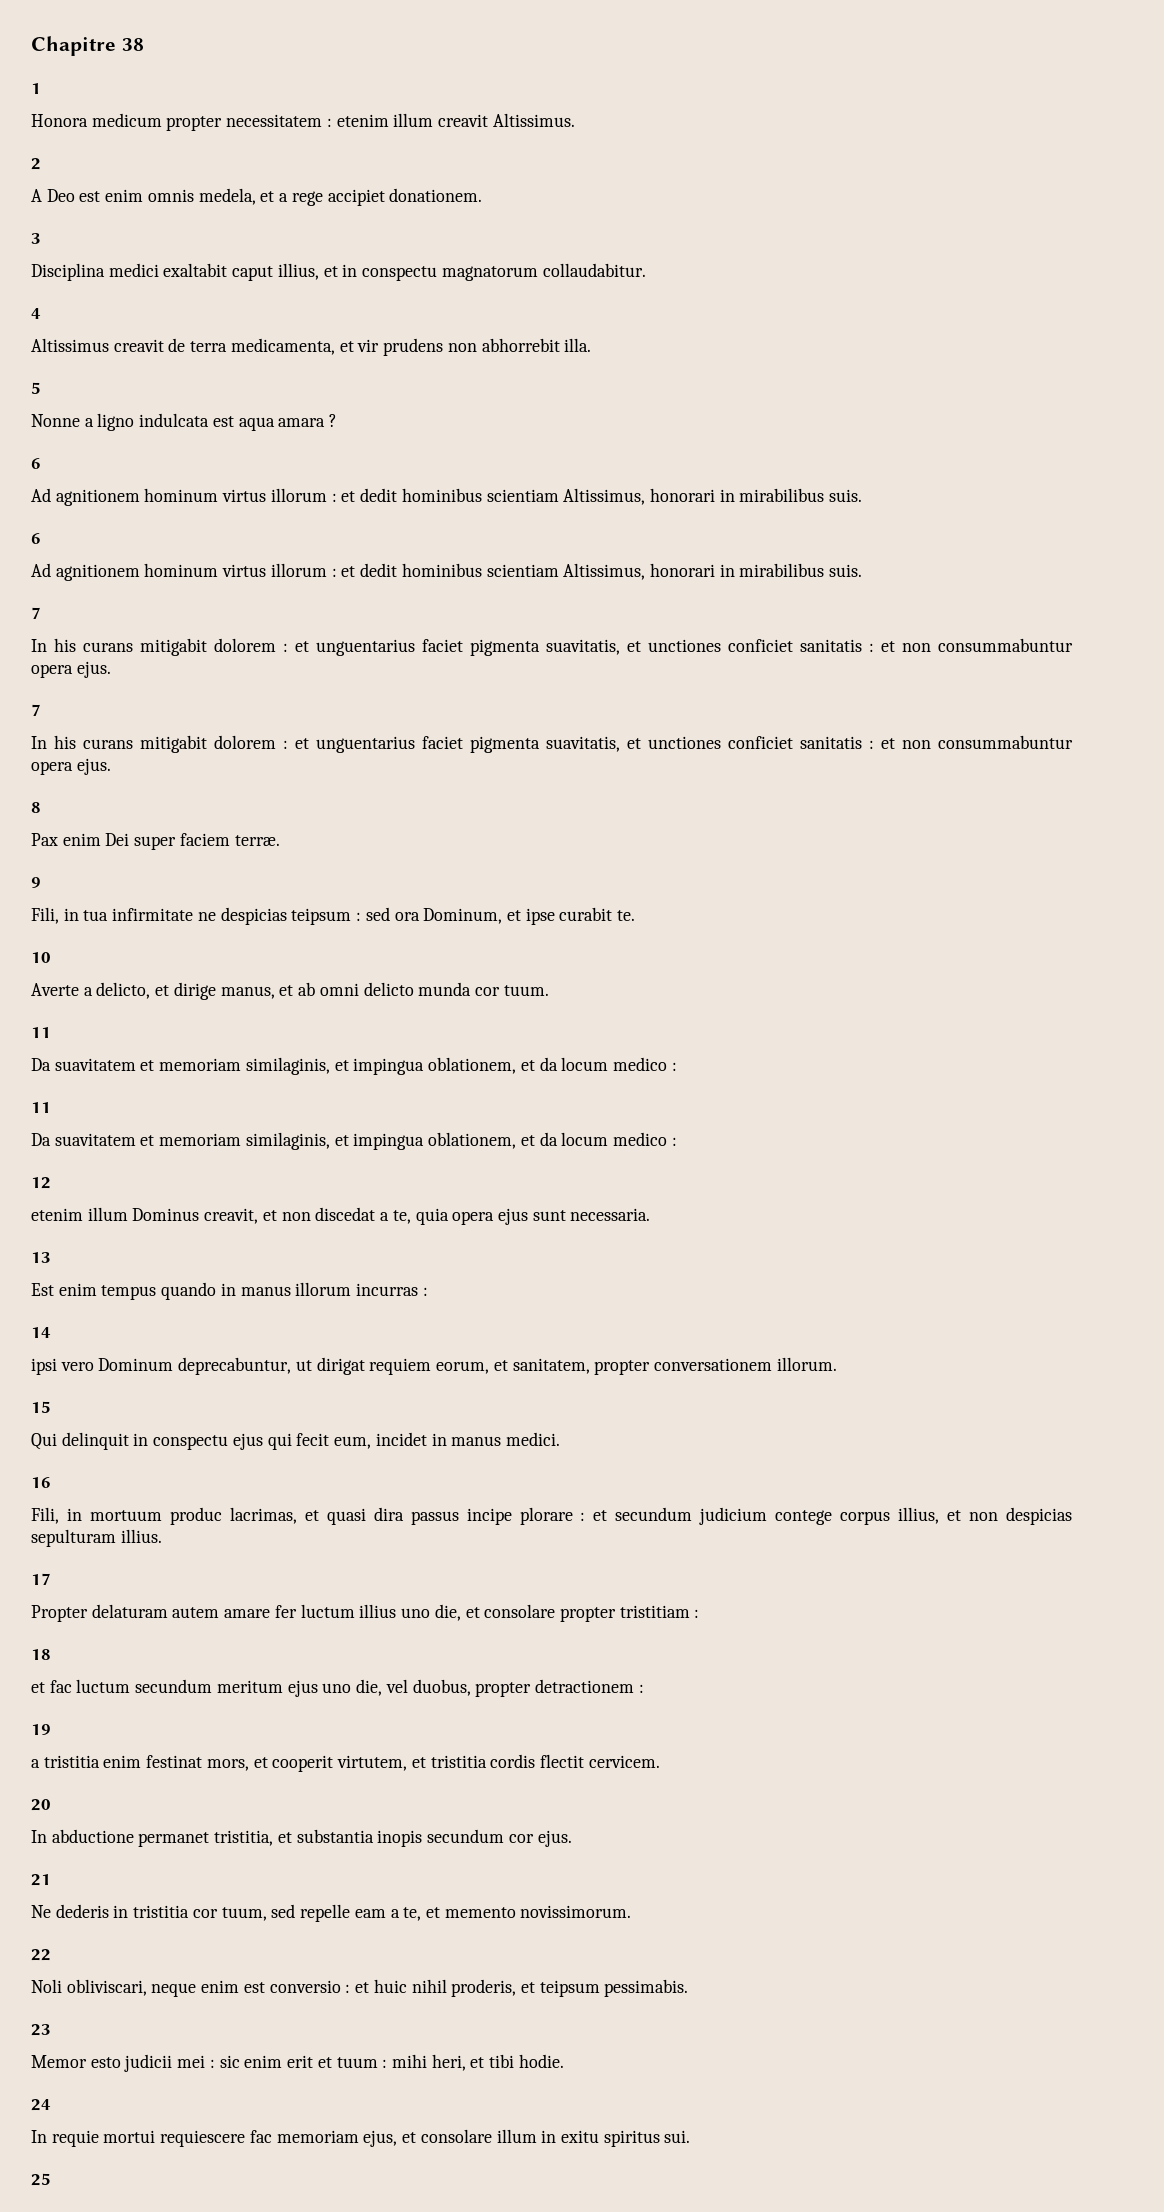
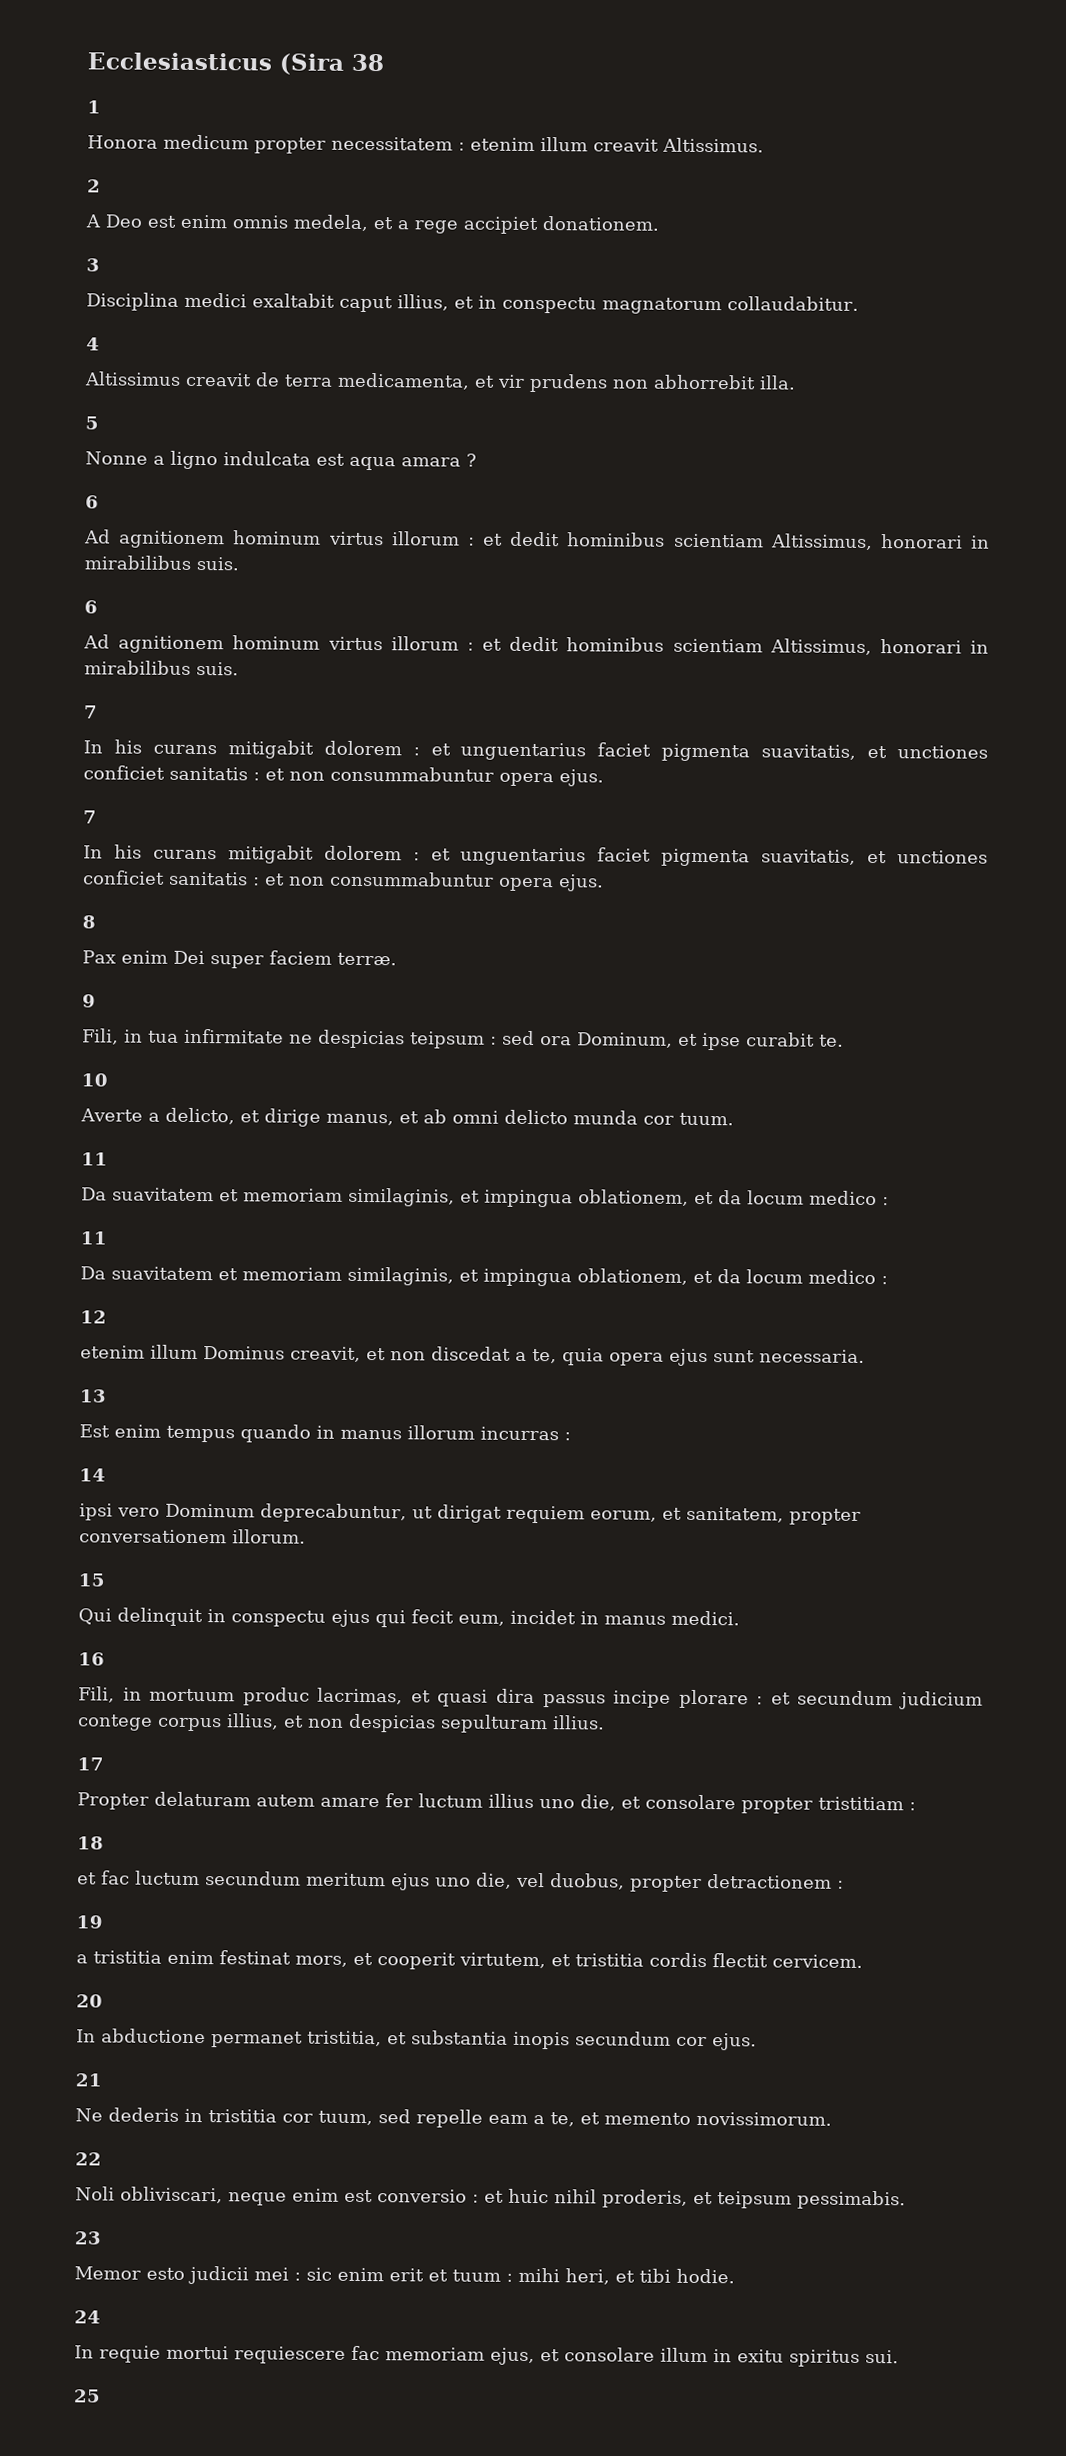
[31,36,116,56] Chapitre -> [87,52,344,75] Ecclesiasticus (Sira

